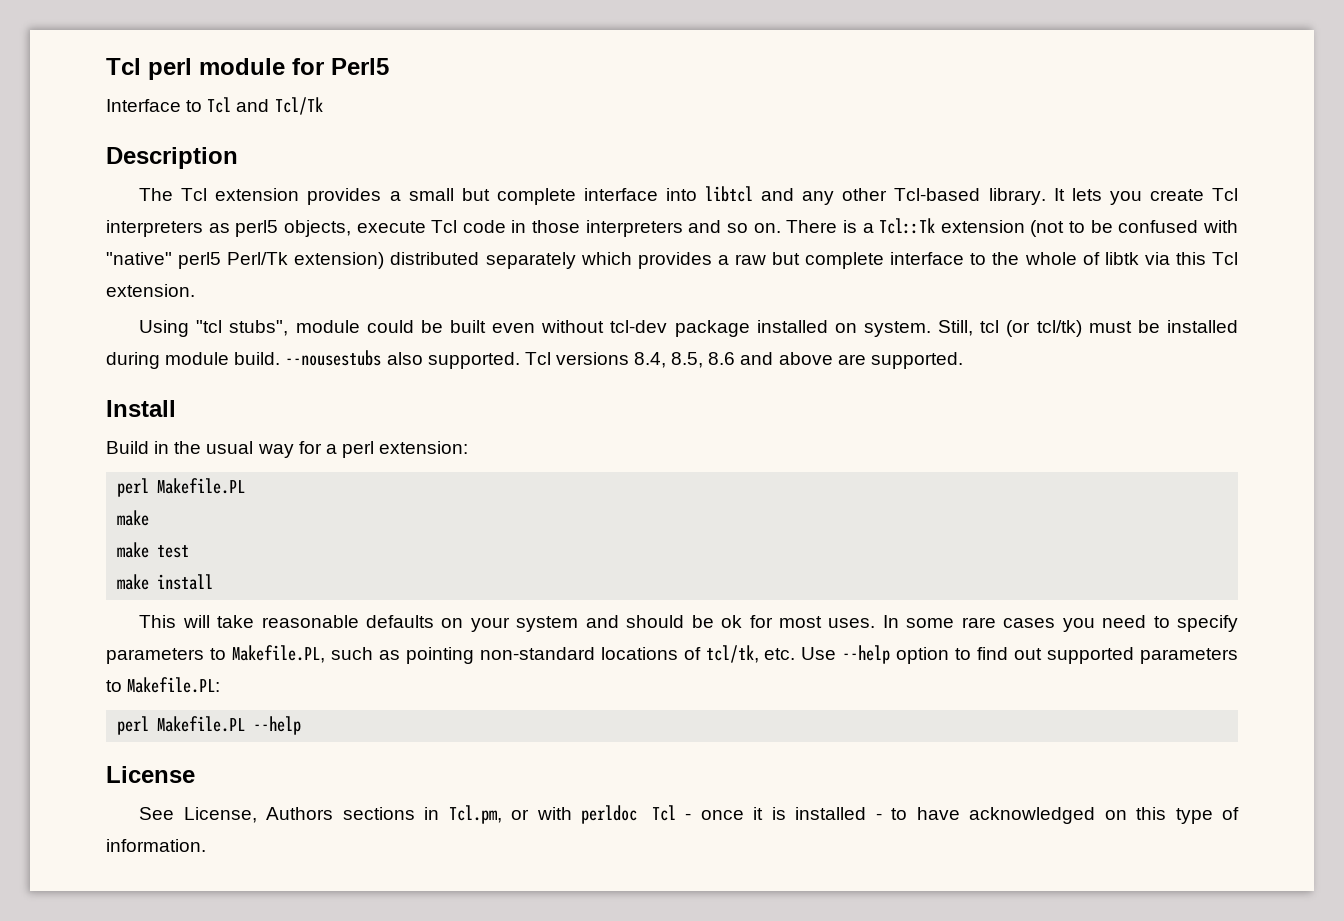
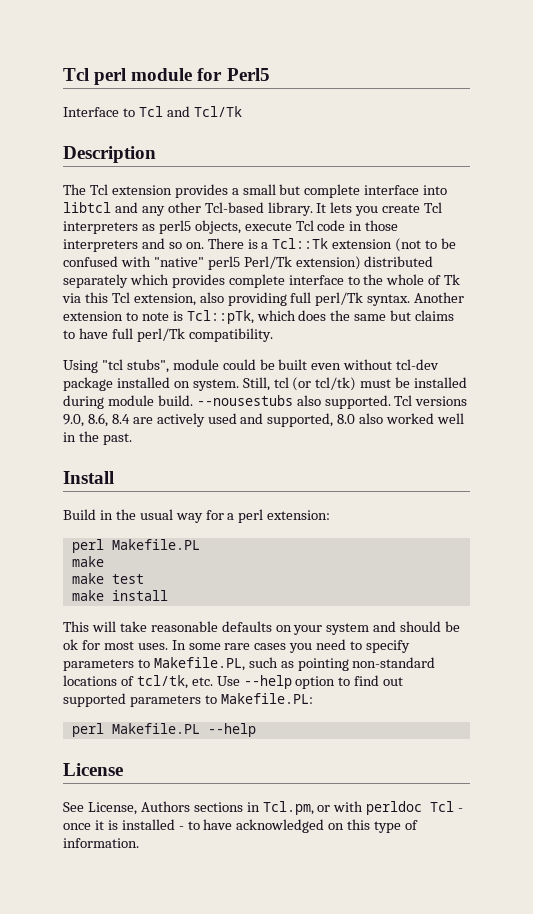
[717,252,801,265] a raw but -> (225, 281) none
[1104,252,1139,265] libtk -> [444,274,461,285] Tk
[106,284,195,297] extension. -> [133,292,465,306] [63,310,455,324] [63,328,273,342] extension, also providing full perl/Tk syntax. Another extension to note is Tcl::pTk, which does the same but claims to have full perl/Tk compatibility.
[634,352,963,369] 8.4, 8.5, 8.6 and above are supported. -> [63,413,465,427] [63,431,132,445] 9.0, 8.6, 8.4 are actively used and supported, 8.0 also worked well in the past.

